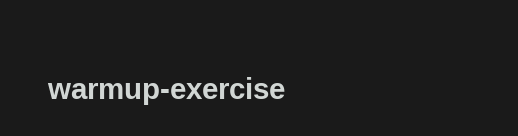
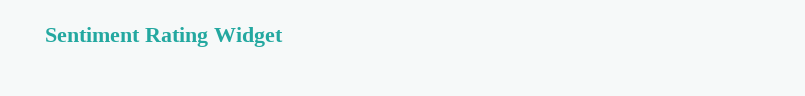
[47,77,285,105] warmup-exercise -> [45,27,283,47] Sentiment Rating Widget

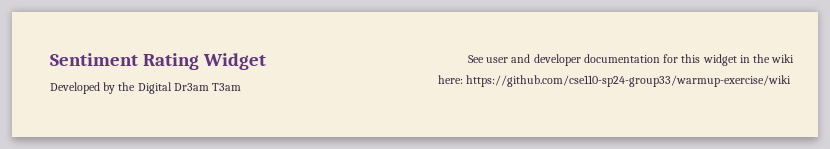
(283, 37) none -> [50,82,242,94] [467,54,795,66] [438,75,792,87] // Developed by the Digital Dr3am T3am // See user and developer documentation for this widget in the wiki here: https://github.com/cse110-sp24-group33/warmup-exercise/wiki

